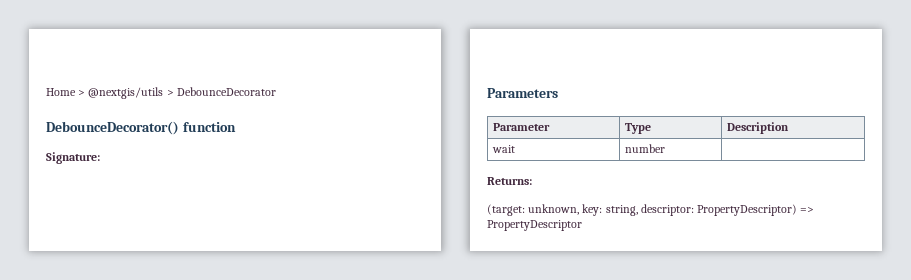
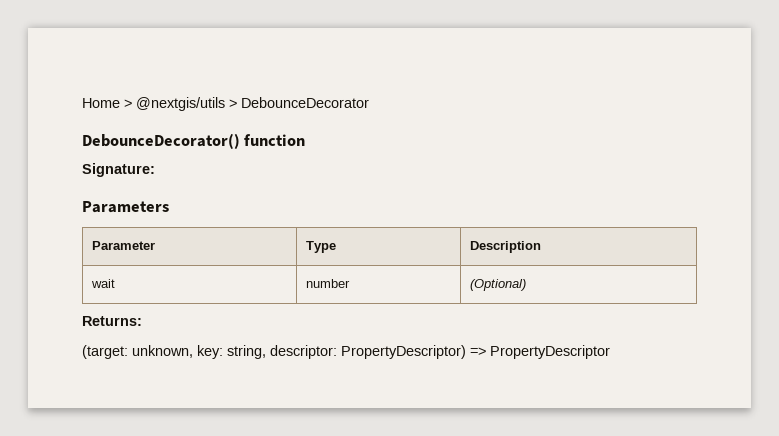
(666, 148) none -> [470,279,527,291] (Optional)

